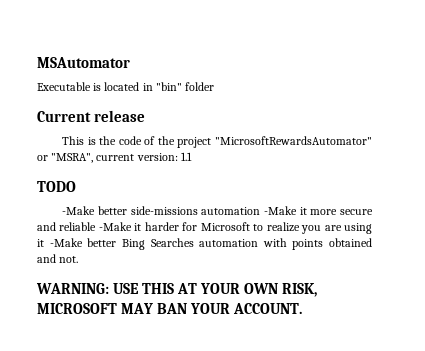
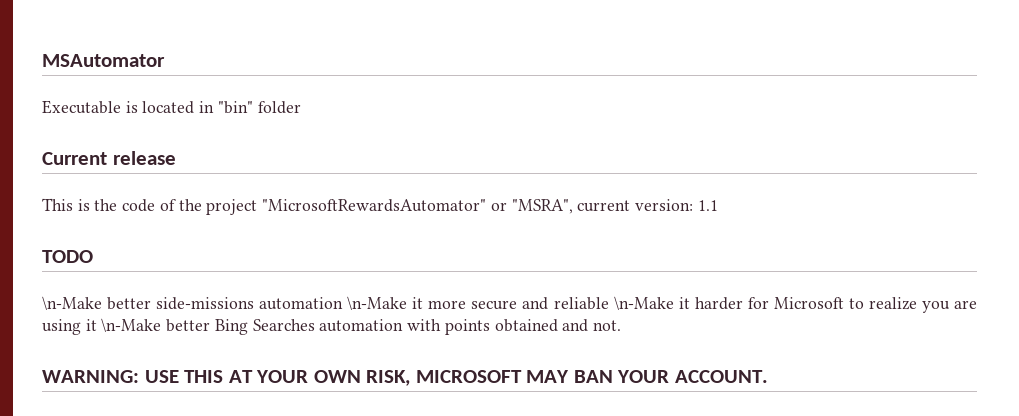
[62,206,96,215] -Make -> [42,296,102,310] \n-Make
[263,206,297,215] -Make -> [347,296,408,310] \n-Make
[98,222,132,231] -Make -> [613,296,674,310] \n-Make
[49,238,83,247] -Make -> [101,318,162,332] \n-Make

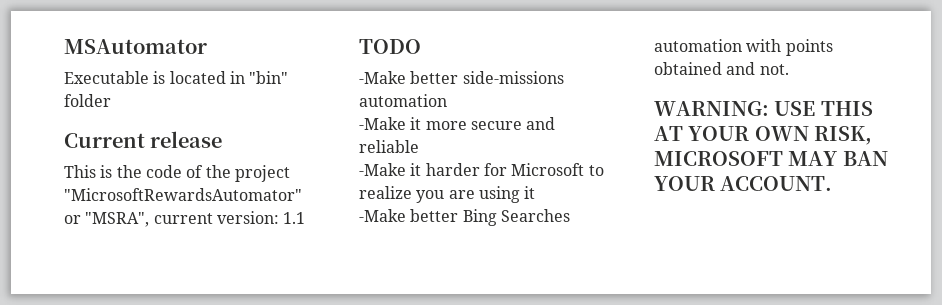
[42,296,102,310] \n-Make -> [359,71,406,84] -Make
[347,296,408,310] \n-Make -> [359,117,406,130] // -Make
[613,296,674,310] \n-Make -> [359,163,406,176] // -Make
[101,318,162,332] \n-Make -> [359,209,406,222] // -Make

